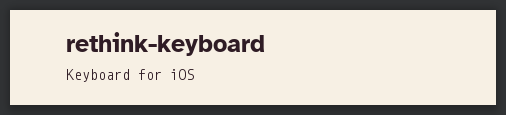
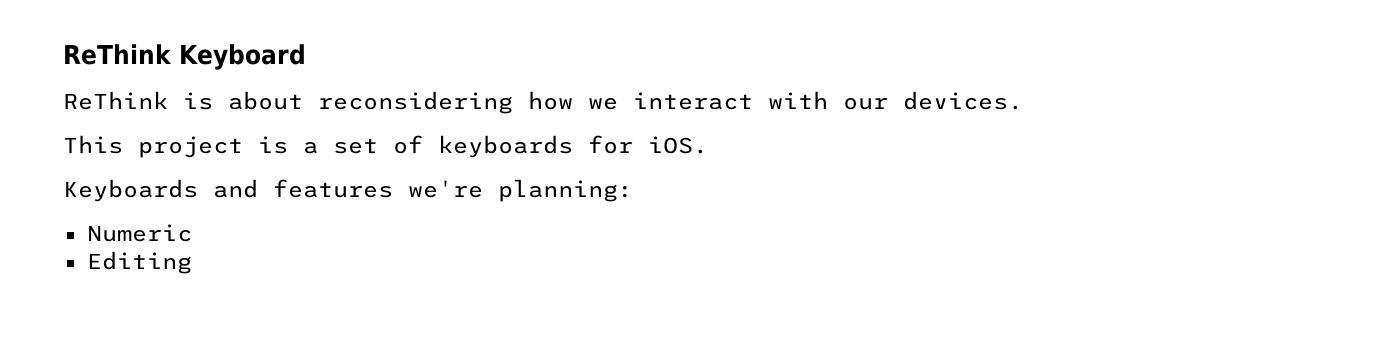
[66,32,265,56] [66,69,194,82] rethink-keyboard // Keyboard for iOS -> [63,44,306,70] [63,91,1023,114] [63,135,708,158] [63,179,633,202] [86,224,192,242] [86,251,192,274] ReThink Keyboard // ReThink is about reconsidering how we interact with our devices. // This project is a set of keyboards for iOS. // Keyboards and features we're planning: // Numeric // Editing

